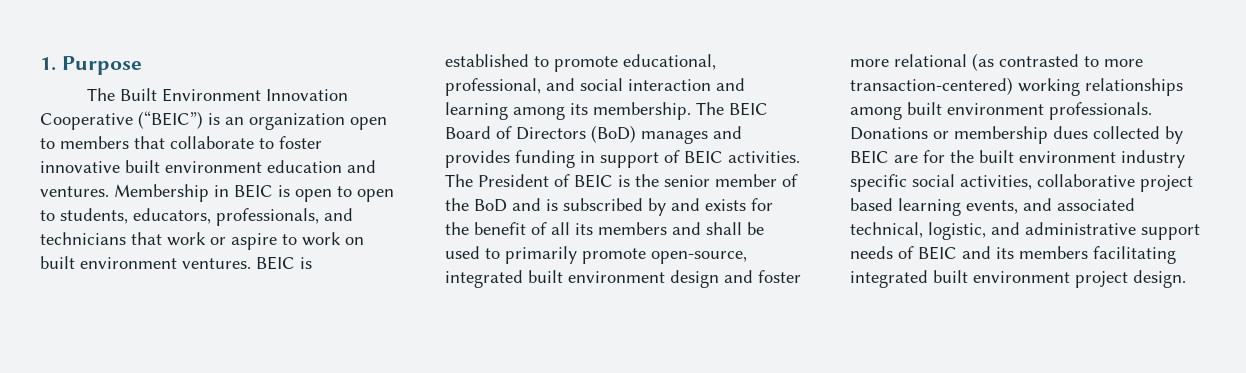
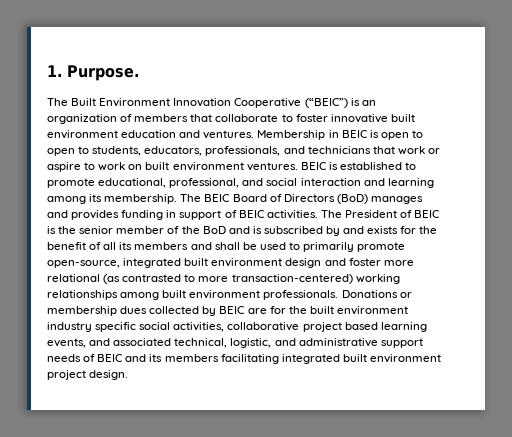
[61,56,142,75] Purpose -> [67,65,139,81] Purpose.
[350,117,387,130] [40,138,55,149] open to -> [120,114,133,122] of

